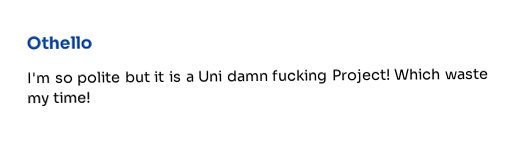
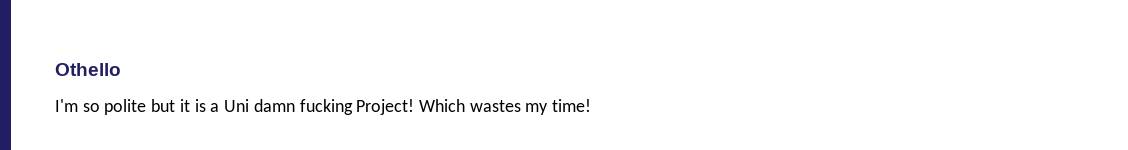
[443,67,489,81] waste -> [469,100,521,112] wastes

